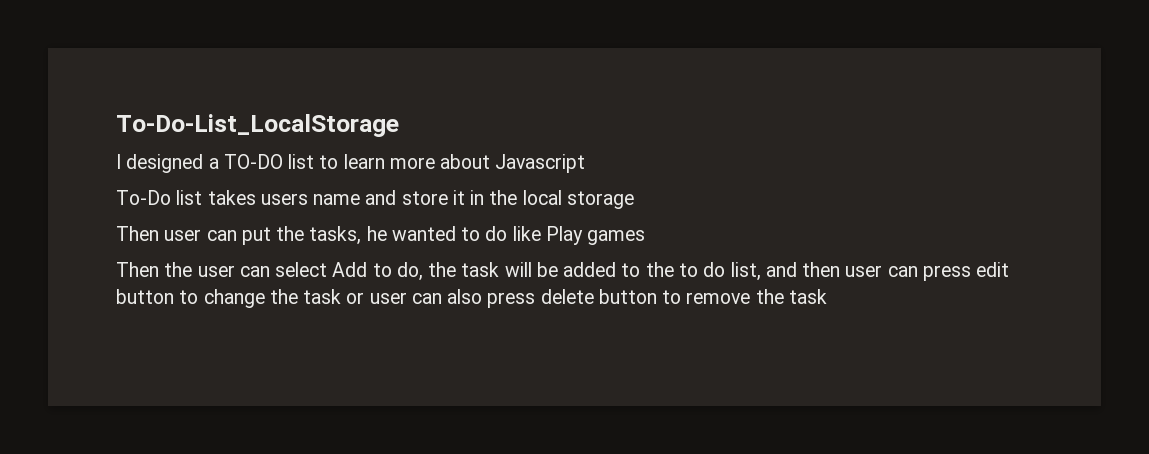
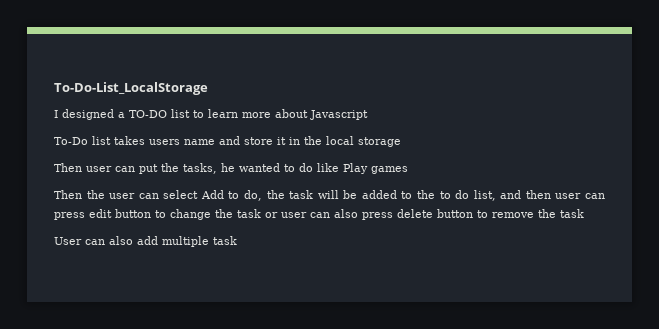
(827, 296) none -> [54,236,237,247] // User can also add multiple task

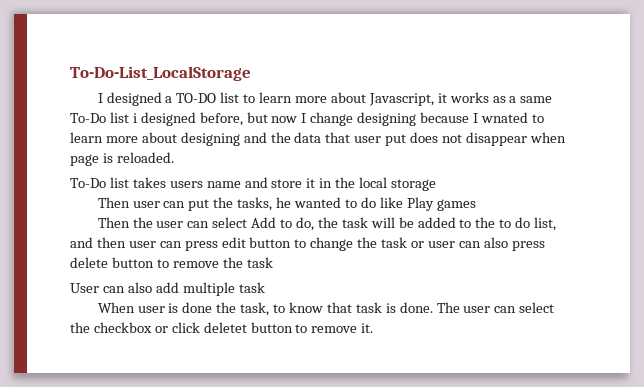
[310,110,368,120] Javascript -> [368,92,553,106] [70,112,544,126] [70,132,566,146] [70,152,174,166] Javascript, it works as a same To-Do list i designed before, but now I change designing because I wnated to learn more about designing and the data that user put does not disappear when page is reloaded.
(237, 240) none -> [97,302,555,316] [70,322,374,333] // When user is done the task, to know that task is done. The user can select the checkbox or click deletet button to remove it.

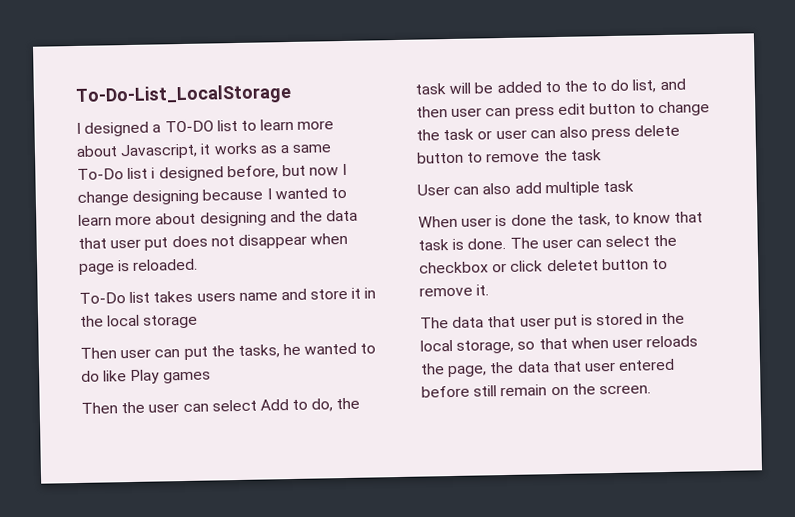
[480,112,528,123] wnated -> [274,187,328,200] wanted
(374, 328) none -> [420,312,686,330] [420,335,699,354] [420,358,676,378] [421,383,651,398] // The data that user put is stored in the local storage, so that when user reloads the page, the data that user entered before still remain on the screen.

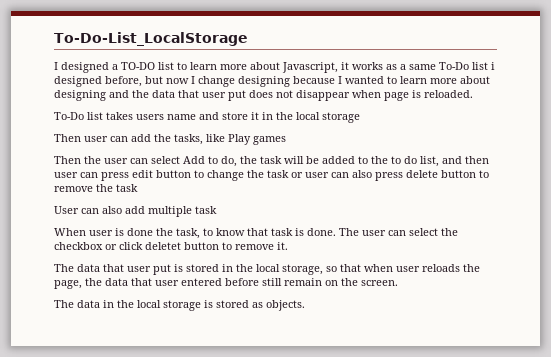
[183,346,208,361] put -> [131,134,151,142] add
[283,342,377,356] [81,370,100,382] he wanted to do -> (203, 139) none
(651, 389) none -> [54,300,305,311] // The data in the local storage is stored as objects.

